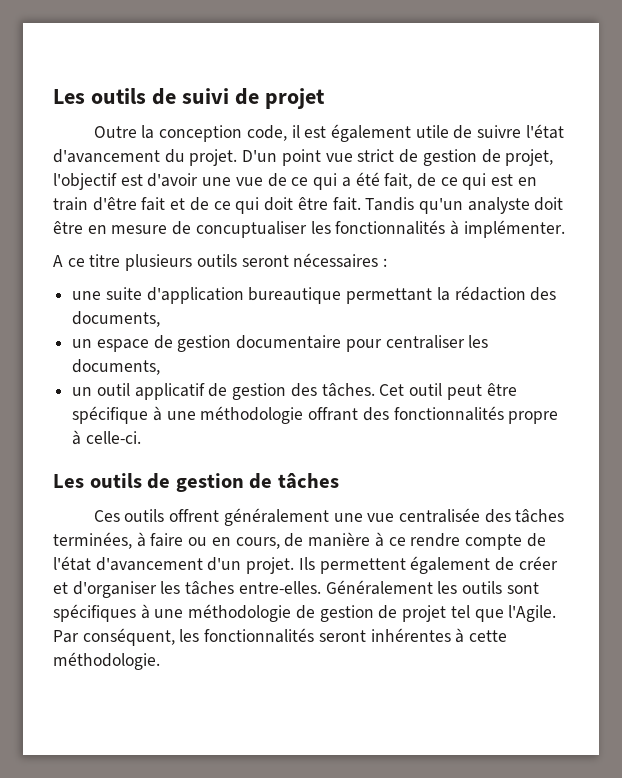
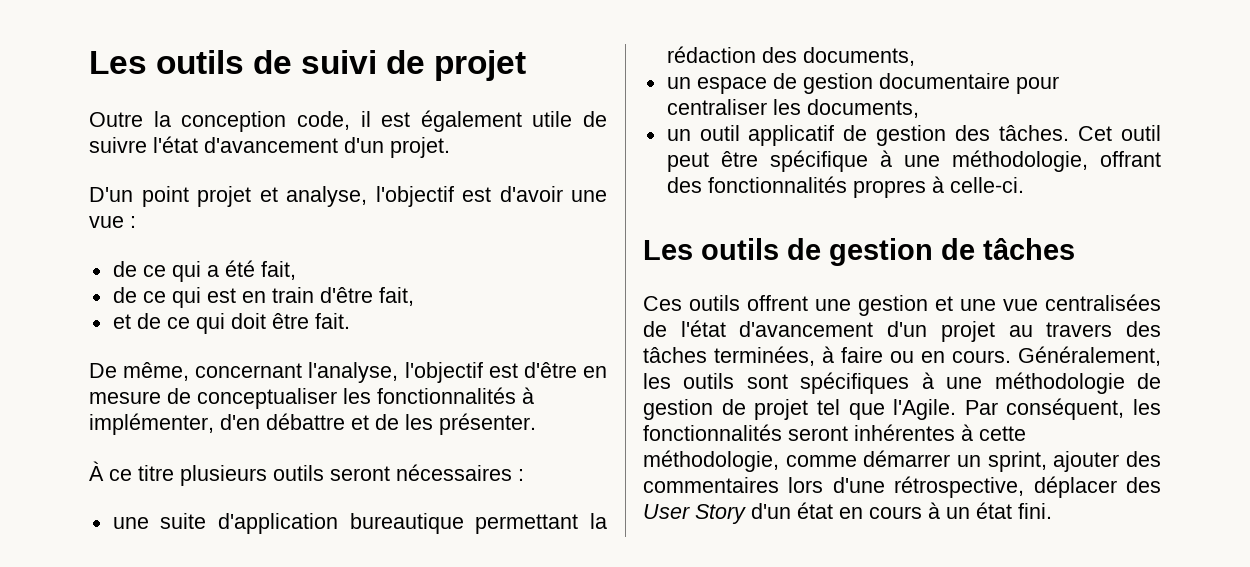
[164,149,238,166] du projet. -> [344,137,450,158] d'un projet. //
[325,149,554,166] vue strict de gestion de projet, -> [197,186,367,207] projet et analyse,
(263, 181) none -> [130,216,136,228] : //
(413, 181) none -> (296, 270) //
[141,197,166,211] fait -> [378,287,414,306] fait, //
[365,197,564,214] [53,221,83,234] Tandis qu'un analyste doit être -> [89,362,577,383] // De même, concernant l'analyse, l'objectif est d'être
[195,221,307,238] concuptualiser -> [197,388,337,409] conceptualiser
[463,220,565,238] [53,255,63,267] implémenter. // A -> [89,413,536,435] [89,461,104,481] implémenter, d'en débattre et de les présenter. // À
[200,406,304,424] méthodologie -> [951,150,1088,172] méthodologie,
[508,411,559,424] propre -> [852,180,926,198] propres
[223,508,480,526] généralement une vue centralisée -> [815,294,1161,316] [643,320,1113,342] une gestion et une vue centralisées de l'état d'avancement d'un projet au travers
[235,532,546,550] [53,556,558,574] [53,580,433,598] cours, de manière à ce rendre compte de l'état d'avancement d'un projet. Ils permettent également de créer et d'organiser les tâches entre-elles. Généralement -> [952,346,1161,366] cours. Généralement,
[53,652,160,670] méthodologie. -> [643,450,1161,472] [643,476,1161,498] [643,502,1052,524] méthodologie, comme démarrer un sprint, ajouter des commentaires lors d'une rétrospective, déplacer des User Story d'un état en cours à un état fini.

